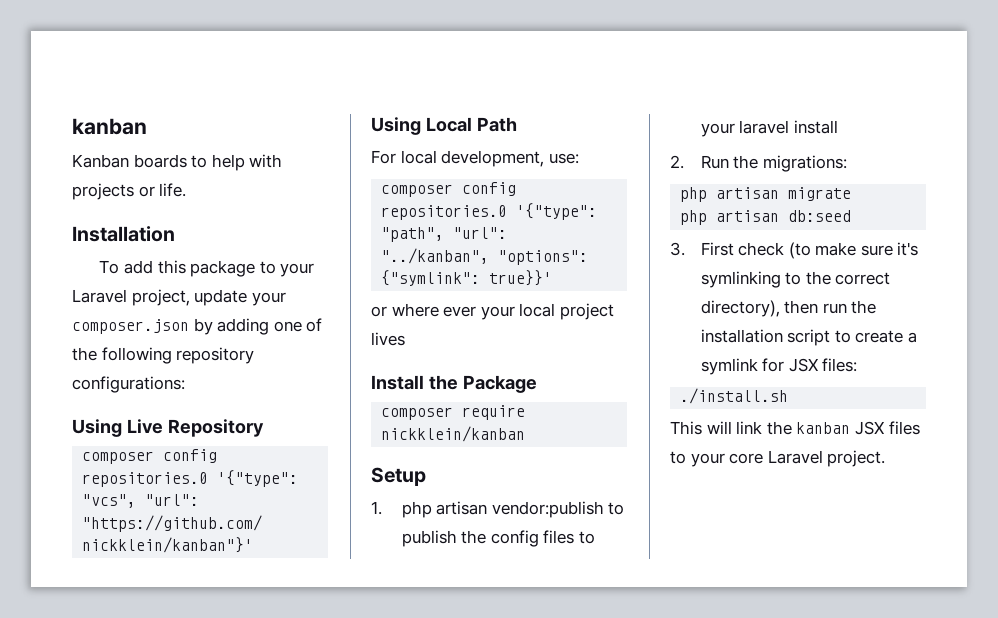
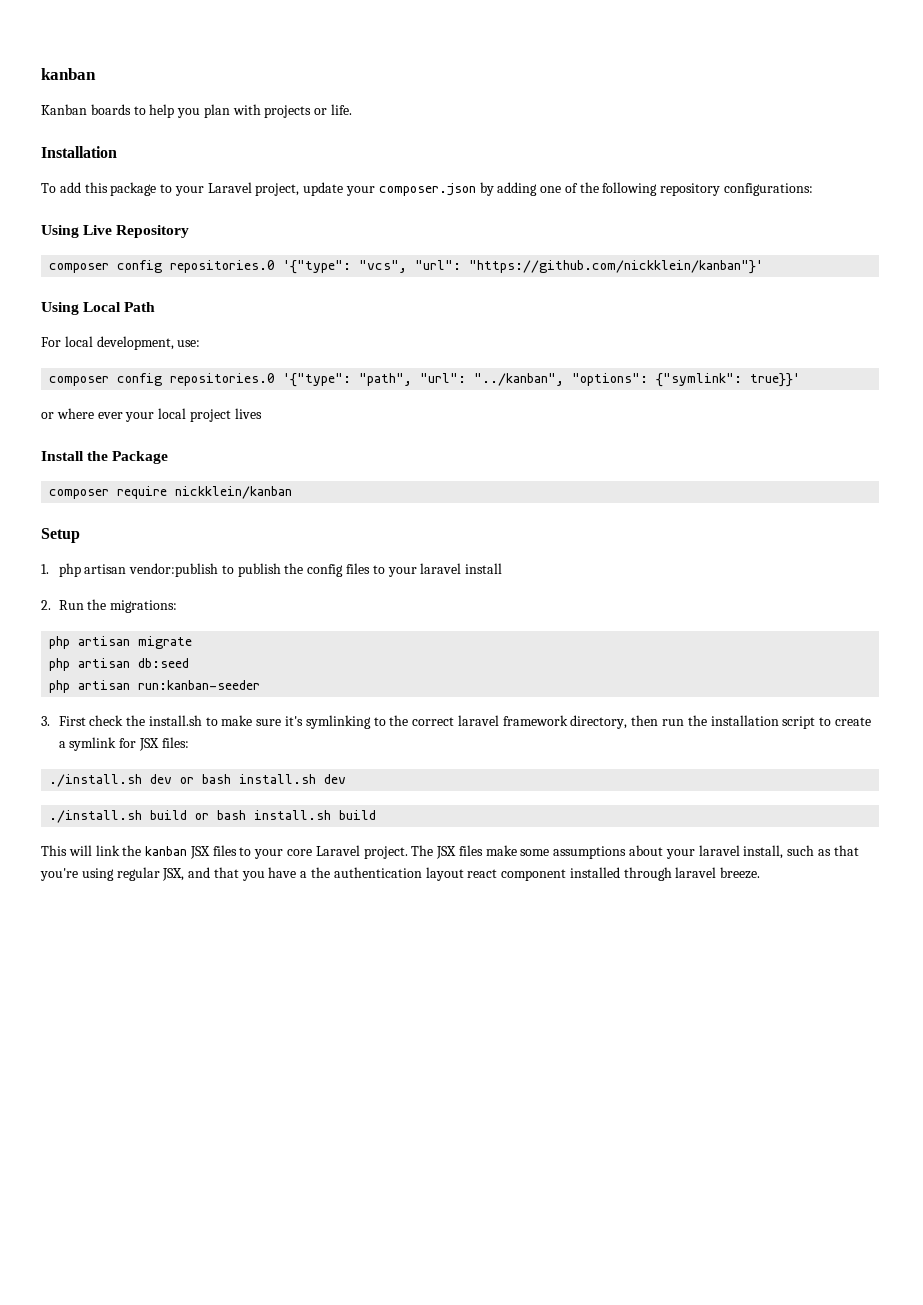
(245, 162) none -> [177,104,230,118] you plan
(852, 216) none -> [49,680,261,693] // php artisan run:kanban-seeder
[788,242,811,259] (to -> [126,715,218,726] the install.sh to
[700,300,780,317] directory), -> [457,715,628,729] laravel framework directory,
(789, 396) none -> [150,774,347,784] [49,810,377,823] dev or bash install.sh dev // ./install.sh build or bash install.sh build
(886, 458) none -> [411,845,859,859] [40,867,761,881] The JSX files make some assumptions about your laravel install, such as that you're using regular JSX, and that you have a the authentication layout react component installed through laravel breeze.

